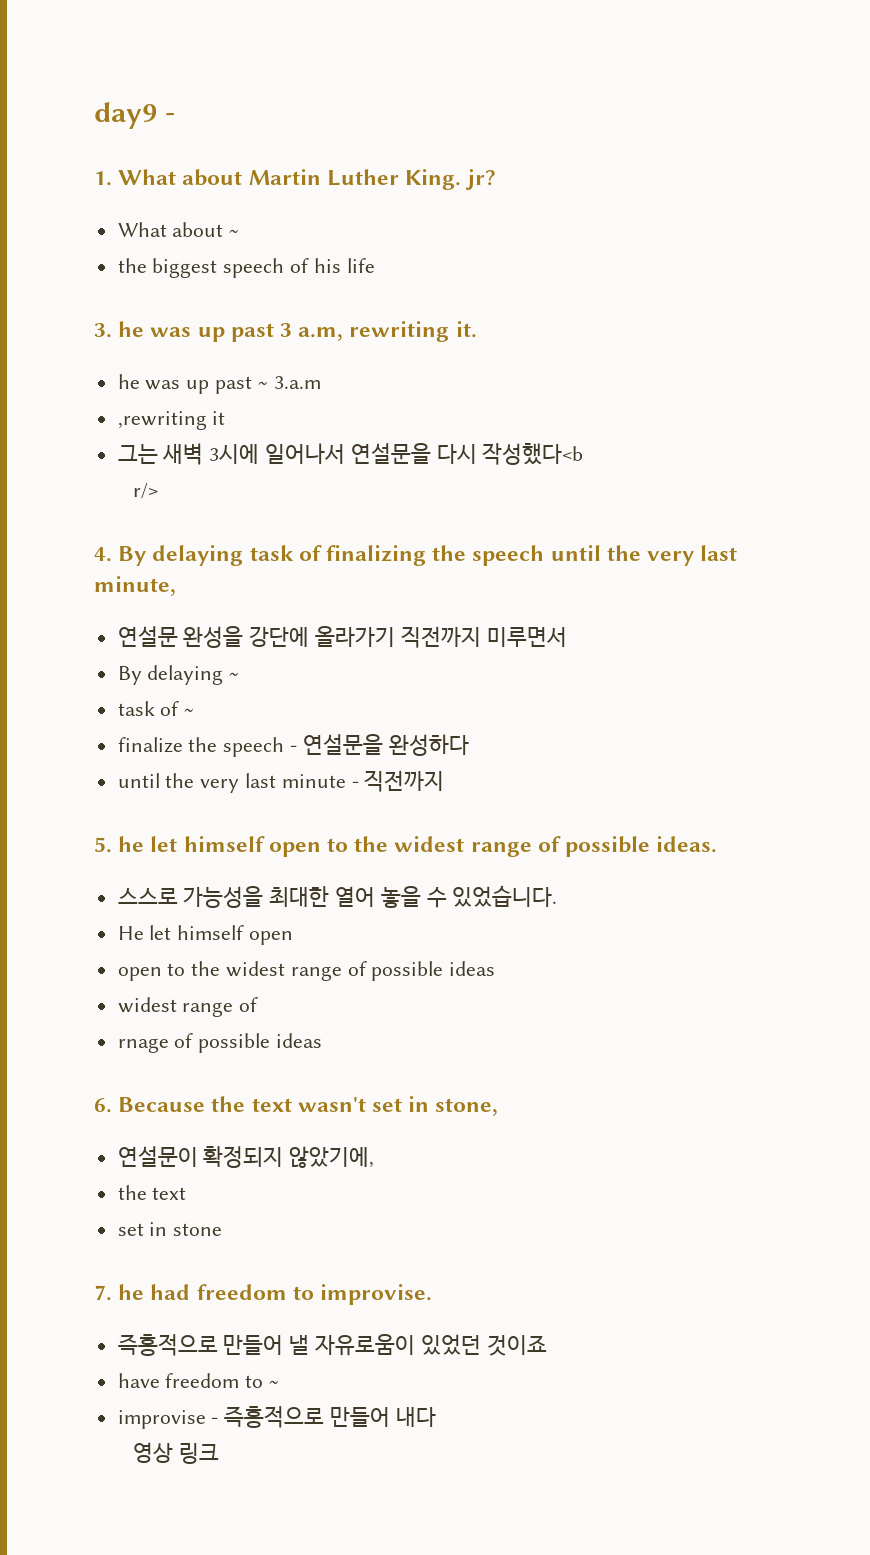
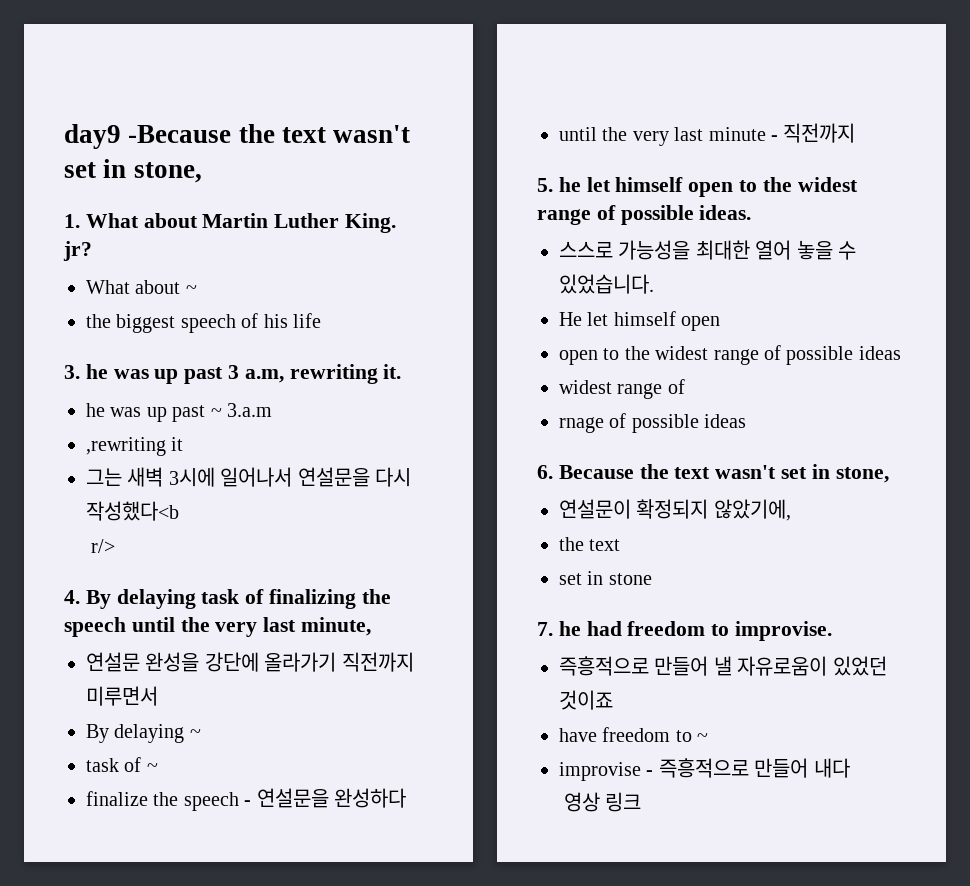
[164,113,175,122] - -> [128,124,411,143] [64,159,202,183] -Because the text wasn't set in stone,

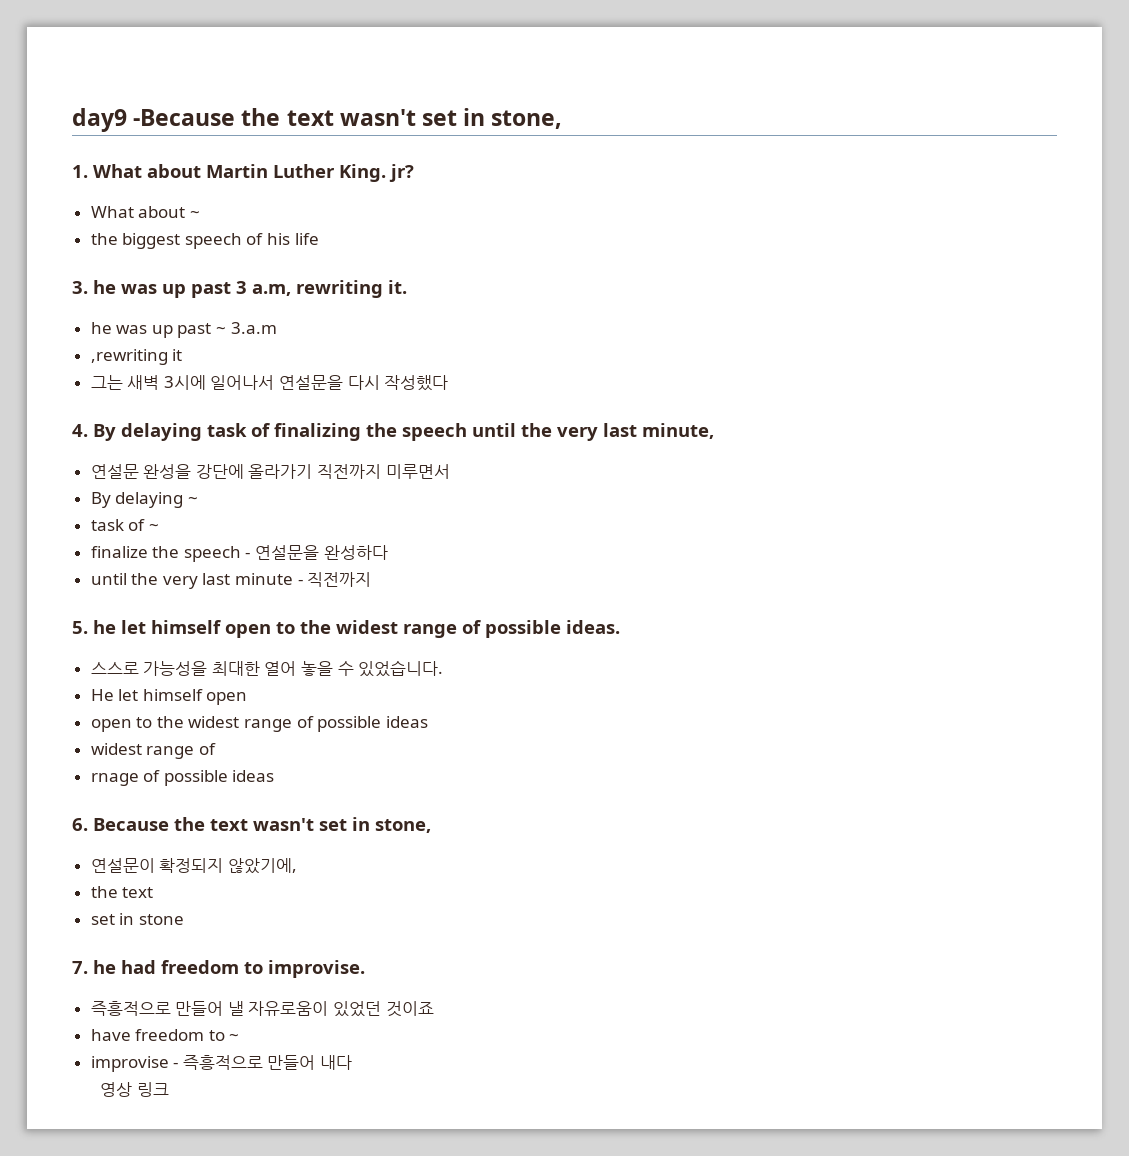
[86,501,179,521] [90,539,115,553] 작성했다<b // r/> -> [384,375,449,391] 작성했다

